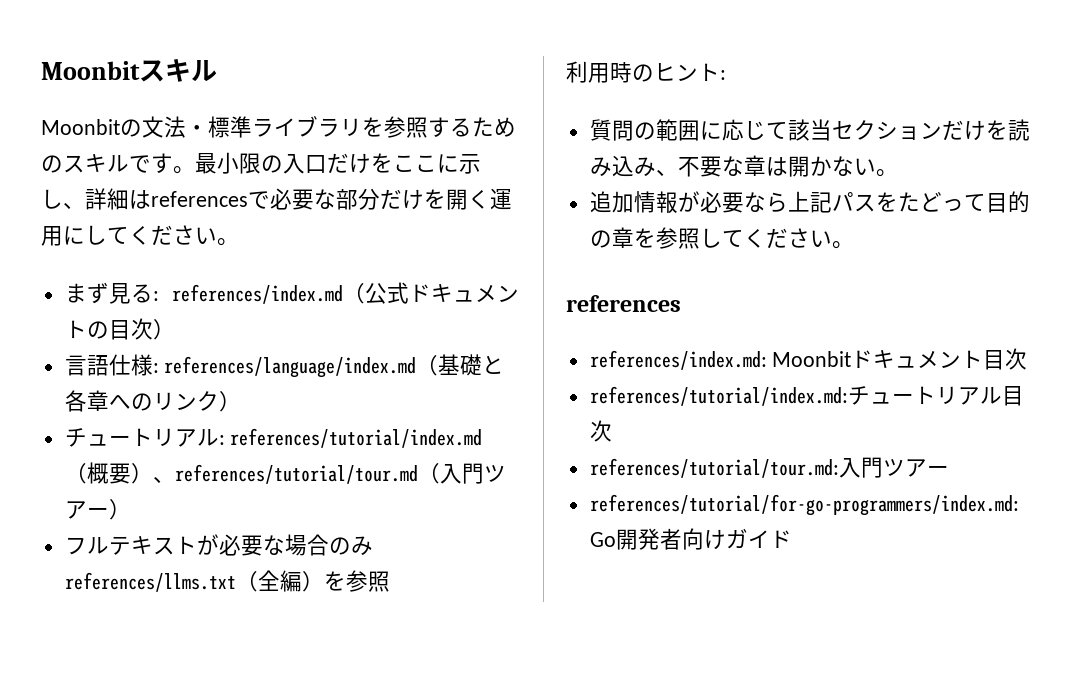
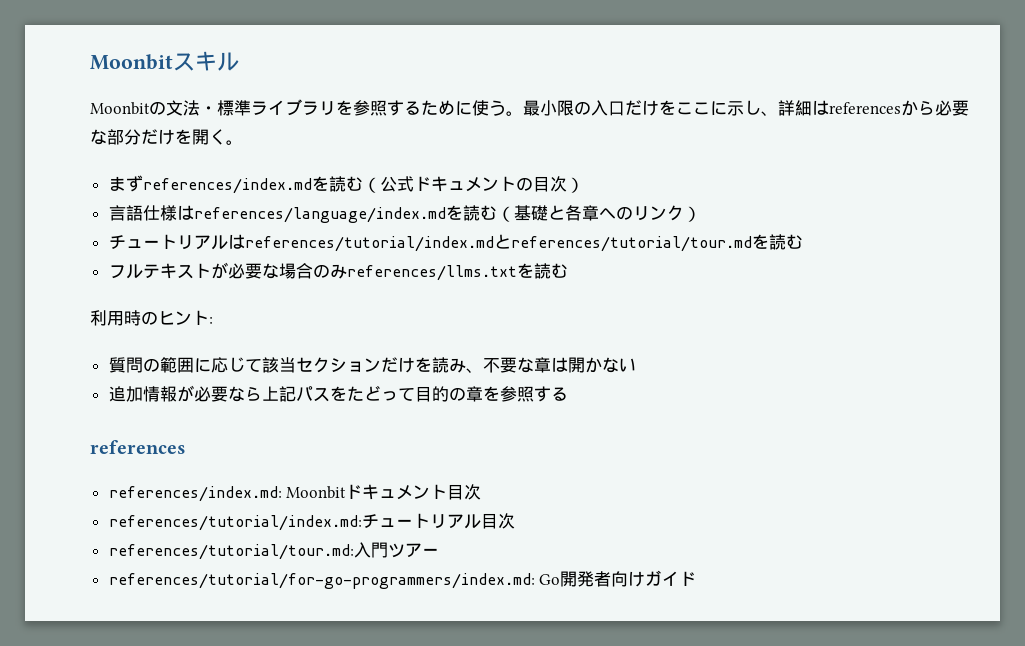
[41,153,173,173] のスキルです -> [455,100,506,116] に使う
[248,191,270,209] で -> [901,100,935,116] から
[490,188,512,210] [41,225,217,246] 運用にしてください -> (226, 137) none
[108,283,343,304] 見る: references/index.md -> [142,176,363,194] references/index.mdを読む
[152,356,417,378] : references/language/index.md -> [176,205,497,223] はreferences/language/index.mdを読む
[218,428,483,448] [64,462,506,484] [64,499,131,520] : references/tutorial/index.md（概要）、references/tutorial/tour.md（入門ツアー） -> [227,234,803,252] はreferences/tutorial/index.mdとreferences/tutorial/tour.mdを読む
[235,570,390,592] （全編）を参照 -> [516,263,568,279] を読む
[611,155,656,177] 込み -> (466, 365) none
[875,169,898,177] 。 -> (636, 365) none
[699,228,854,249] してください。 -> [533,386,568,402] する

